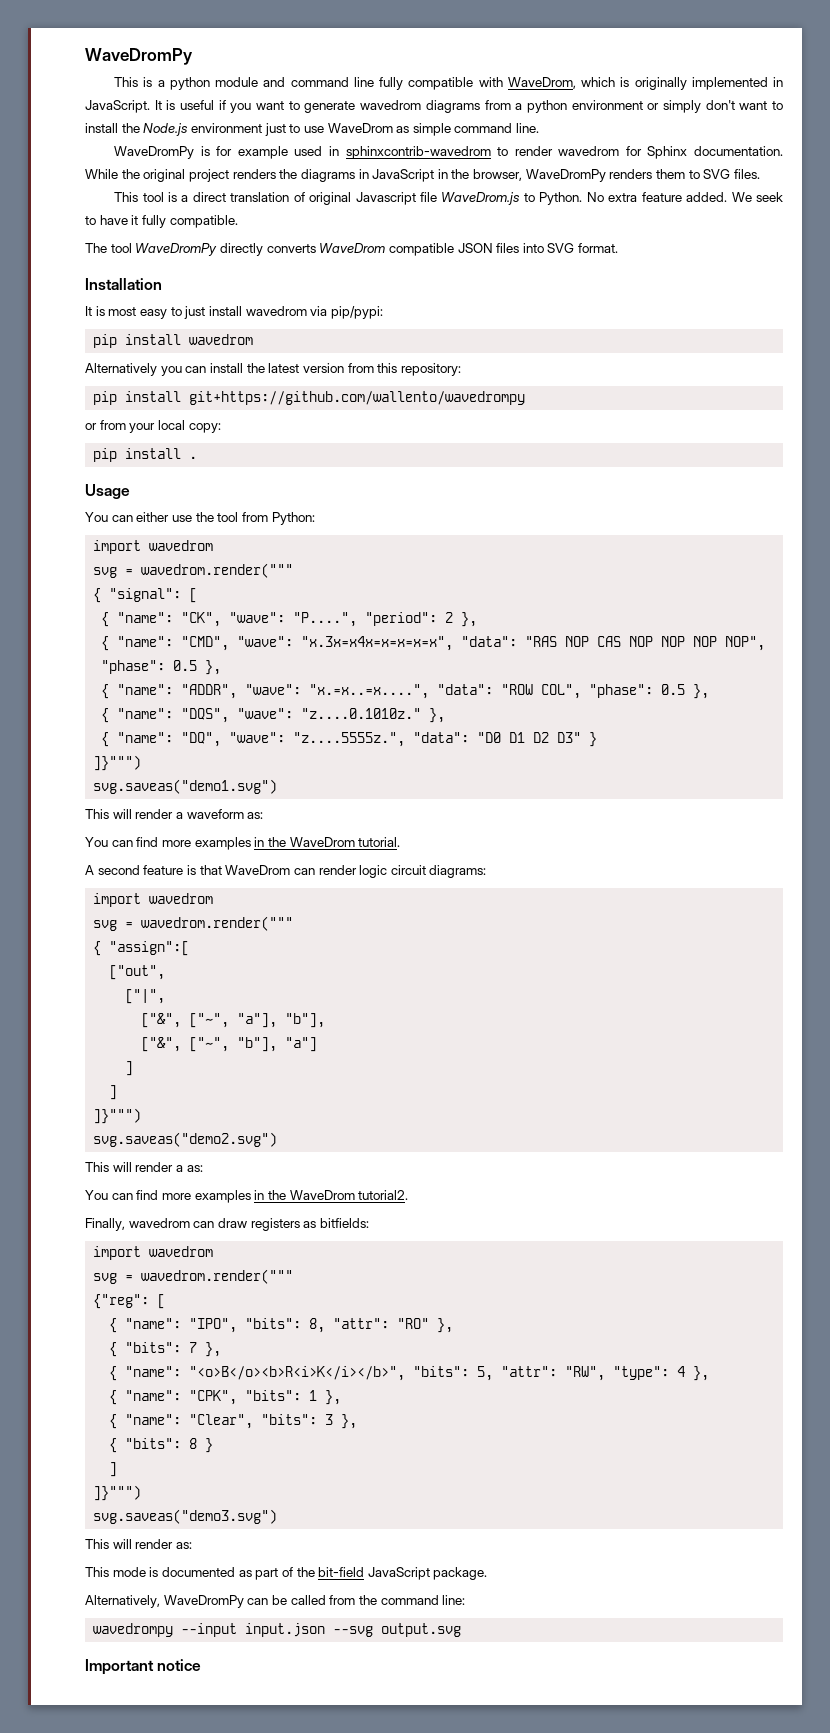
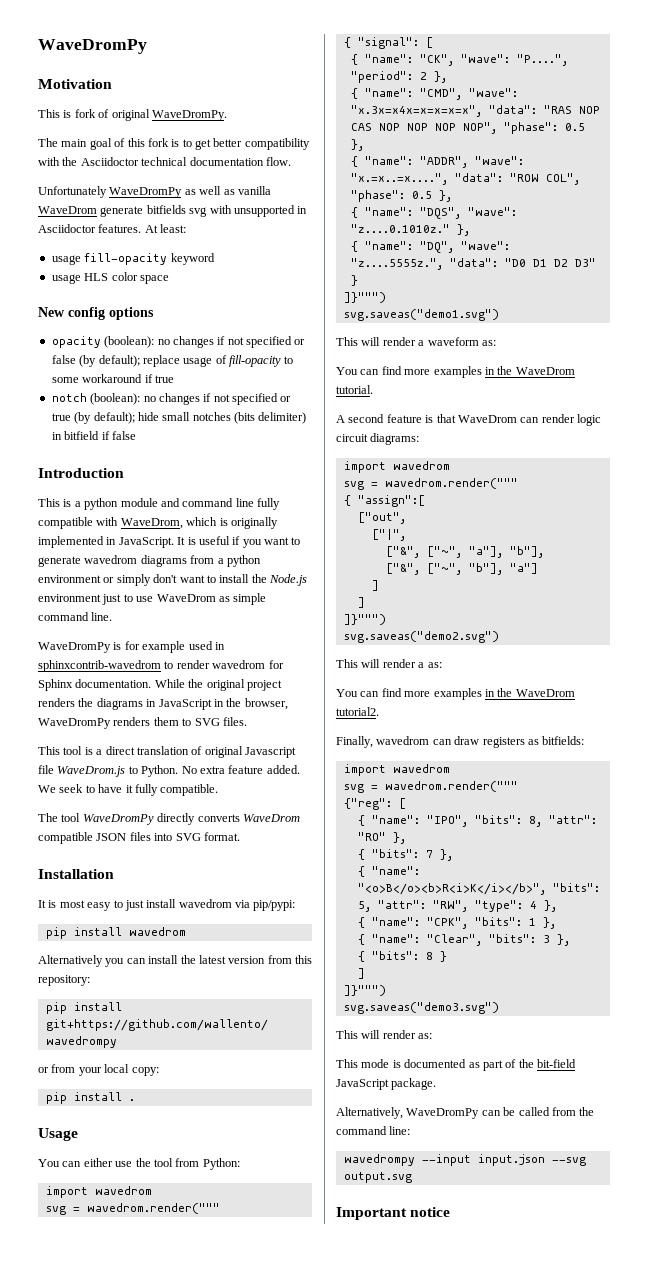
[85,48,193,65] WaveDromPy -> [38,39,147,54] [38,79,112,89] [38,109,227,121] [38,138,310,150] [38,157,291,166] [38,186,271,198] [38,205,308,217] [38,224,187,233] [51,253,215,265] [51,272,169,284] [38,307,154,320] [51,336,306,348] [51,355,294,367] [51,374,174,383] [51,393,292,405] [51,412,307,424] [51,431,136,440] [38,468,124,478] WaveDromPy // Motivation // This is fork of original WaveDromPy. // The main goal of this fork is to get better compatibility with the Asciidoctor technical documentation flow. // Unfortunately WaveDromPy as well as vanilla WaveDrom generate bitfields svg with unsupported in Asciidoctor features. At least: // usage fill-opacity keyword // usage HLS color space // New config options // opacity (boolean): no changes if not specified or false (by default); replace usage of fill-opacity to some workaround if true // notch (boolean): no changes if not specified or true (by default); hide small notches (bits delimiter) in bitfield if false // Introduction

